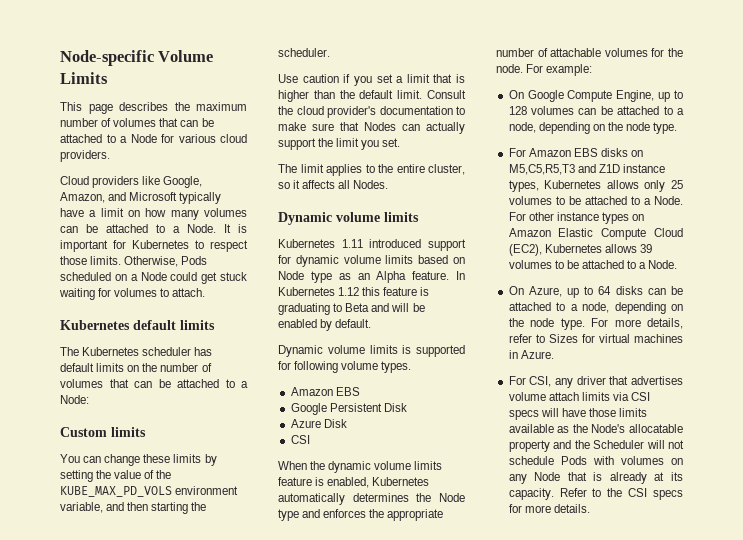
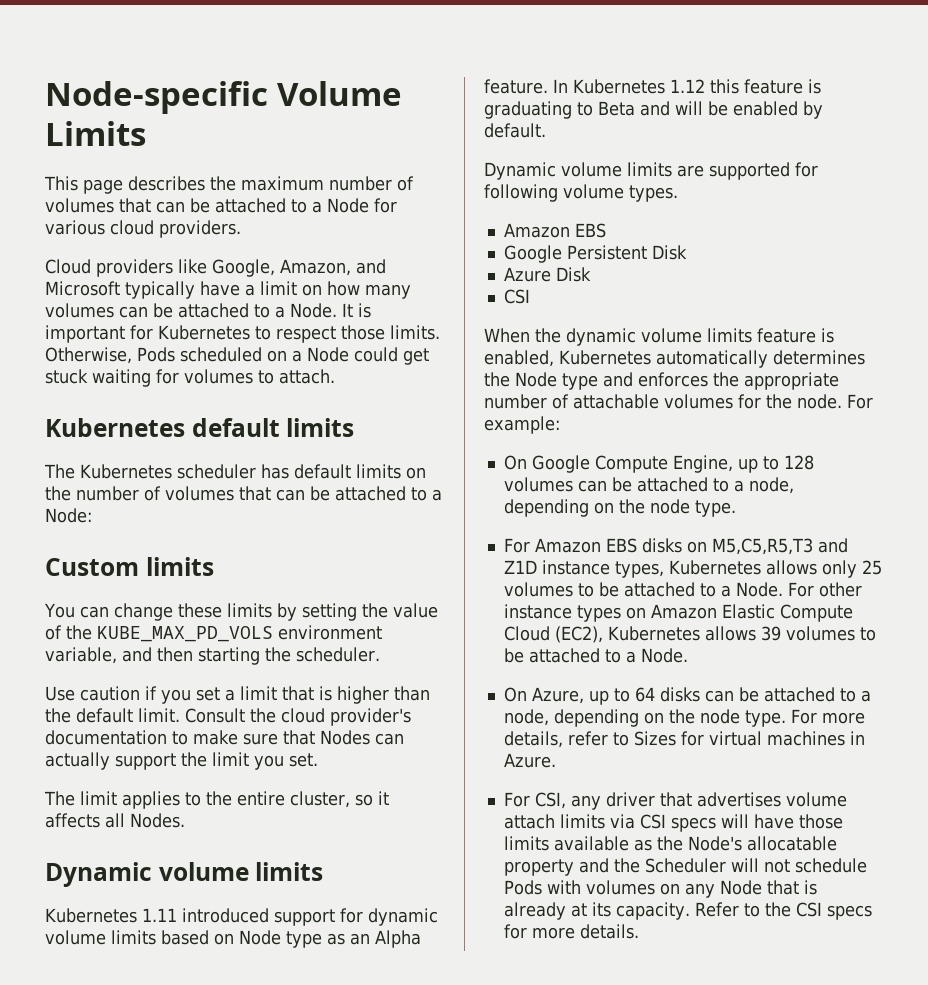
[402,345,412,354] is -> [677,165,704,177] are

